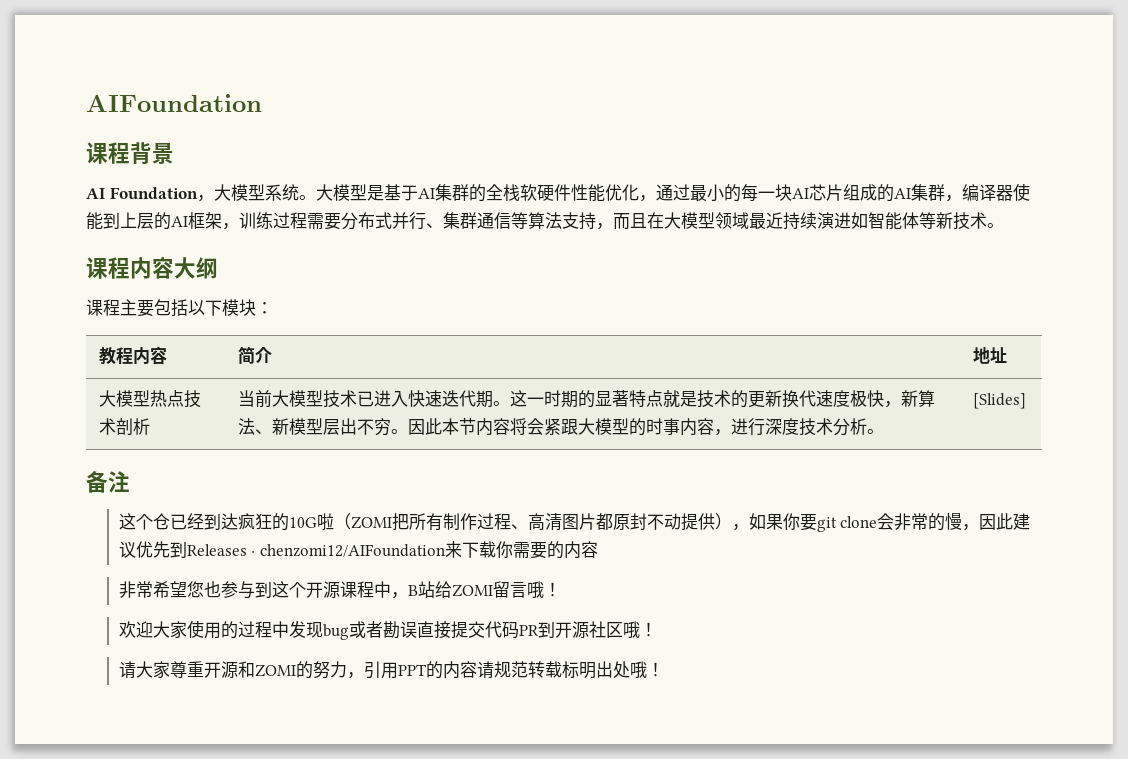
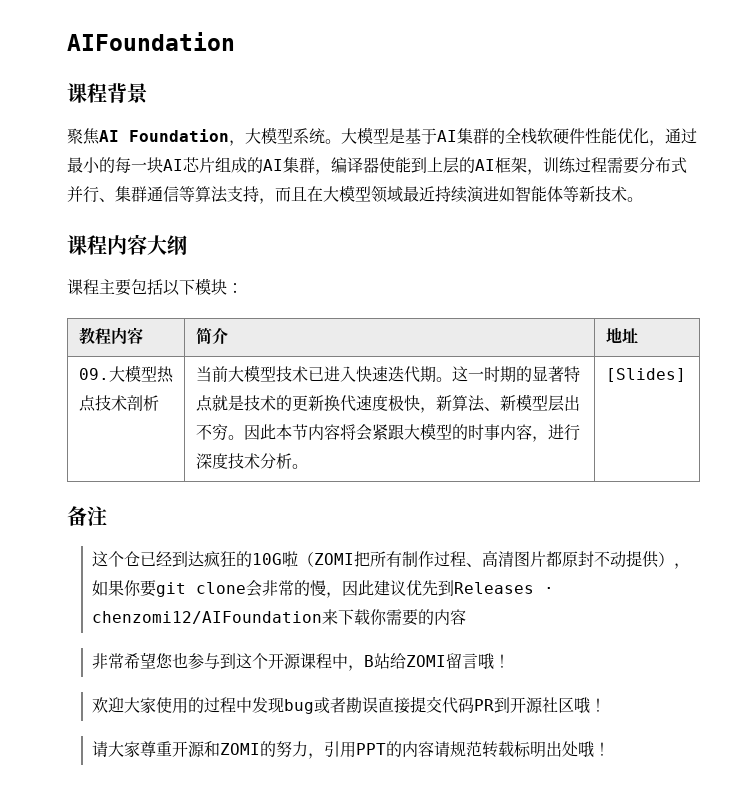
(174, 153) none -> [67,128,100,145] 聚焦
(1008, 355) none -> [78,368,109,380] 09.

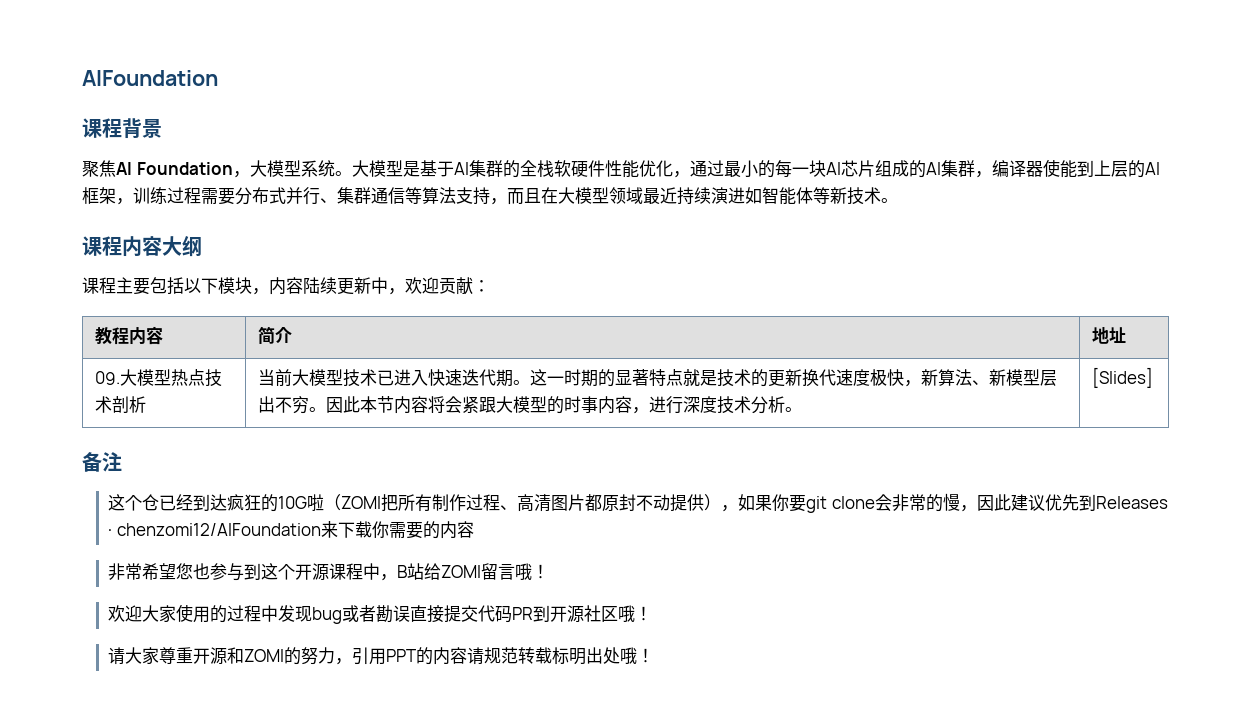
(227, 287) none -> [252,277,473,295] ，内容陆续更新中，欢迎贡献

